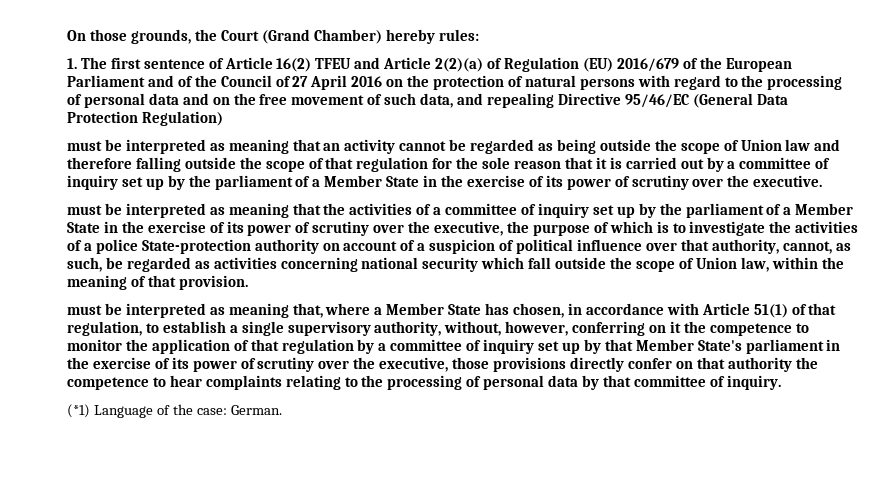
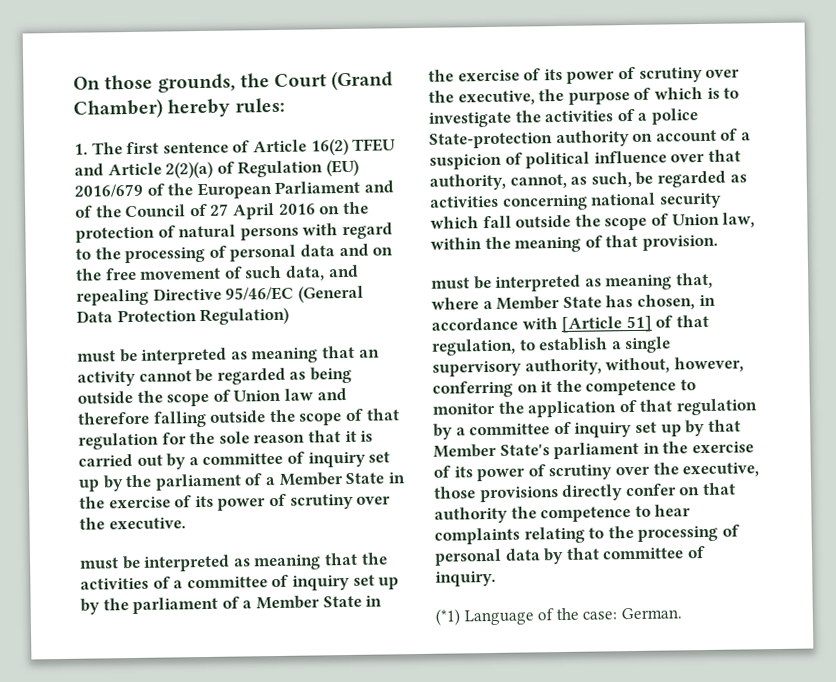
[701,303,788,318] Article 51(1) -> [561,315,652,333] [Article 51]

